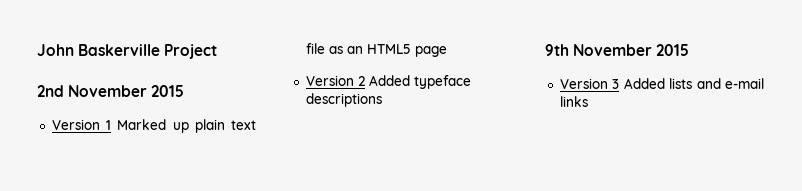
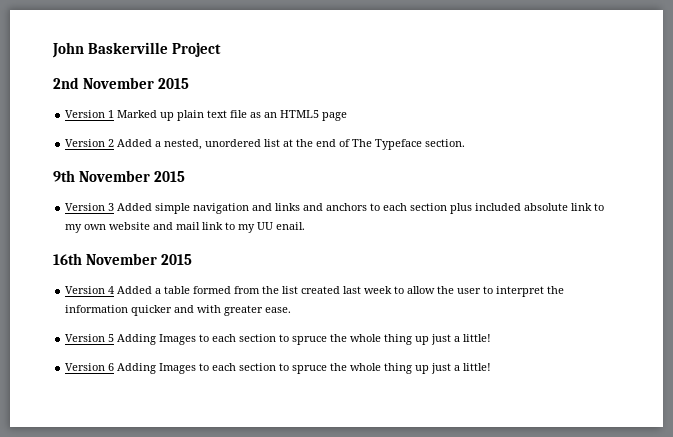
[413,75,471,89] [305,93,382,107] typeface descriptions -> [155,139,466,150] a nested, unordered list at the end of The Typeface section.
[669,78,764,89] [559,96,588,107] lists and e-mail links -> [155,203,605,214] [65,222,306,233] [53,253,192,265] [65,286,565,297] [65,305,292,316] [65,334,492,345] [65,363,492,374] simple navigation and links and anchors to each section plus included absolute link to my own website and mail link to my UU enail. // 16th November 2015 // Version 4 Added a table formed from the list created last week to allow the user to interpret the information quicker and with greater ease. // Version 5 Adding Images to each section to spruce the whole thing up just a little! // Version 6 Adding Images to each section to spruce the whole thing up just a little!

